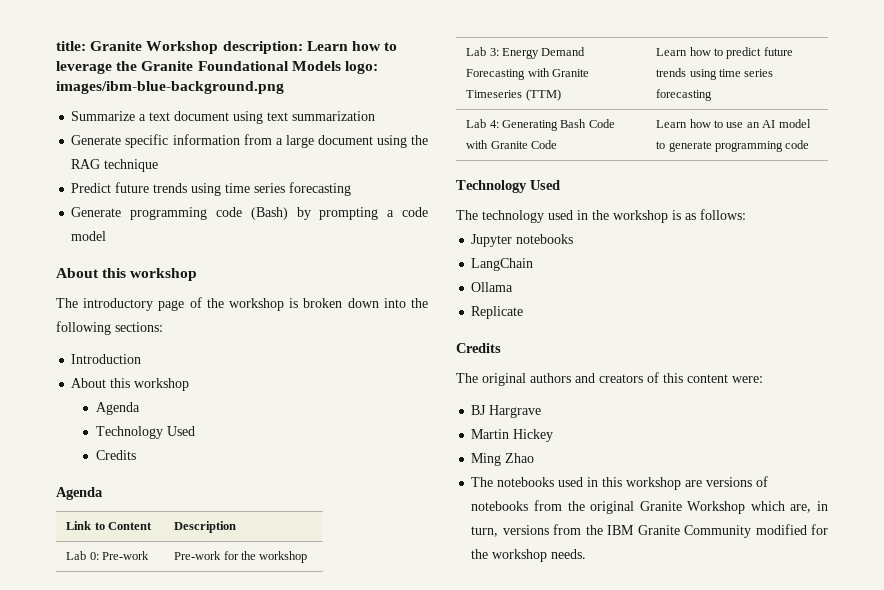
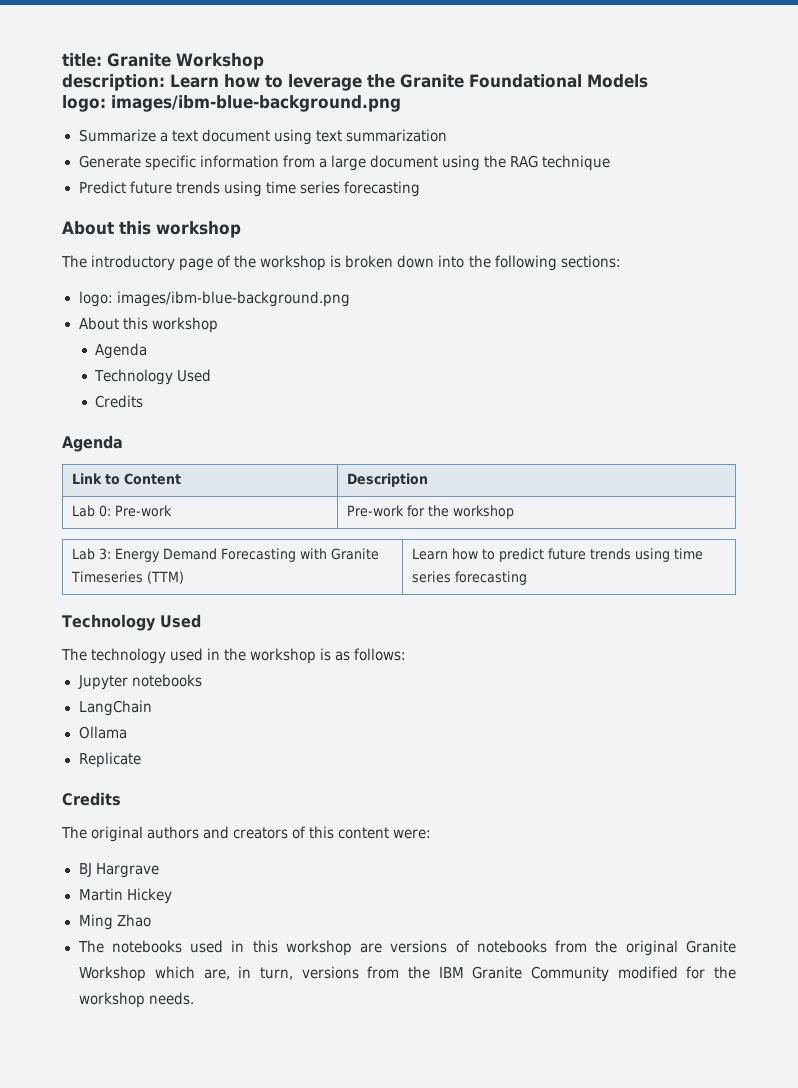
(219, 47) none -> (264, 61) //
(341, 66) none -> (648, 81) //
[71,207,429,220] [71,231,107,241] // Generate programming code (Bash) by prompting a code model -> (420, 189) none
[71,354,142,364] Introduction -> [78,291,350,307] logo: images/ibm-blue-background.png
[466,119,615,131] [466,140,558,149] [656,119,811,128] [656,140,810,152] // Lab 4: Generating Bash Code with Granite Code | Learn how to use an AI model to generate programming code -> (528, 578) none

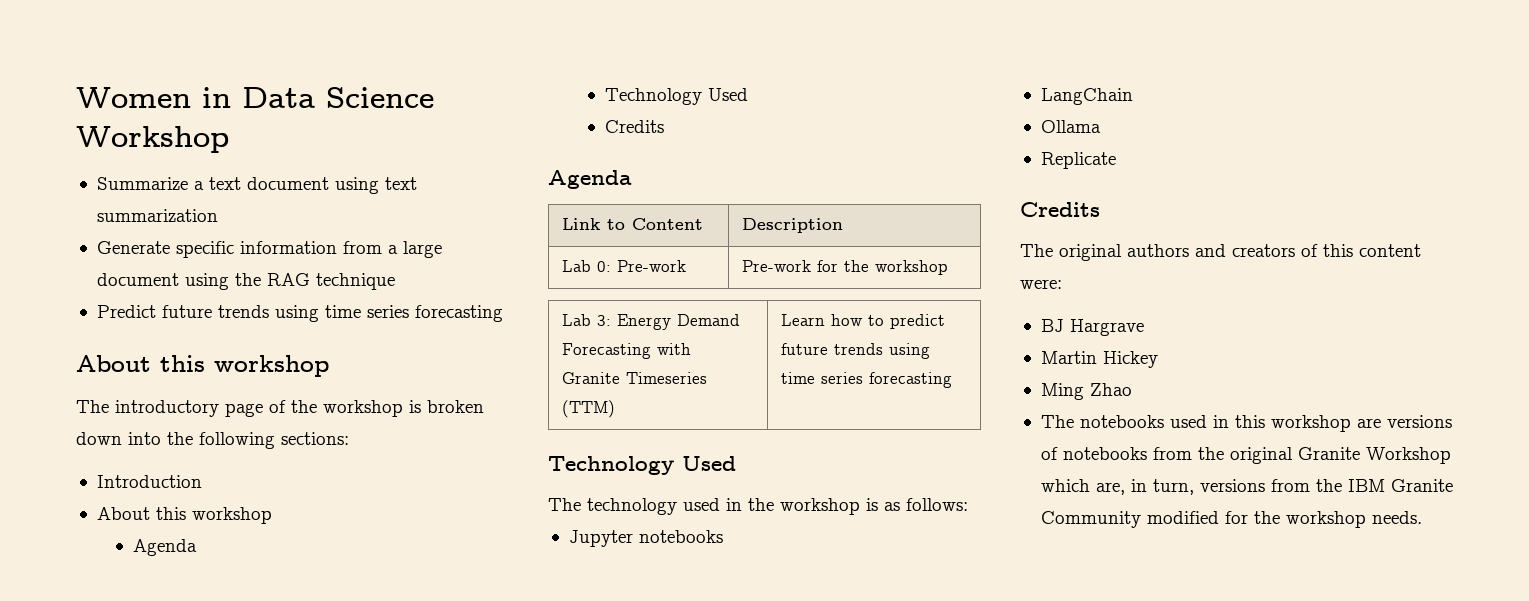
[62,53,264,70] [62,74,648,91] [62,95,401,112] title: Granite Workshop // description: Learn how to leverage the Granite Foundational Models // logo: images/ibm-blue-background.png -> [76,87,434,108] [76,126,229,153] Women in Data Science Workshop
[78,291,350,307] logo: images/ibm-blue-background.png -> [96,475,202,488] Introduction

